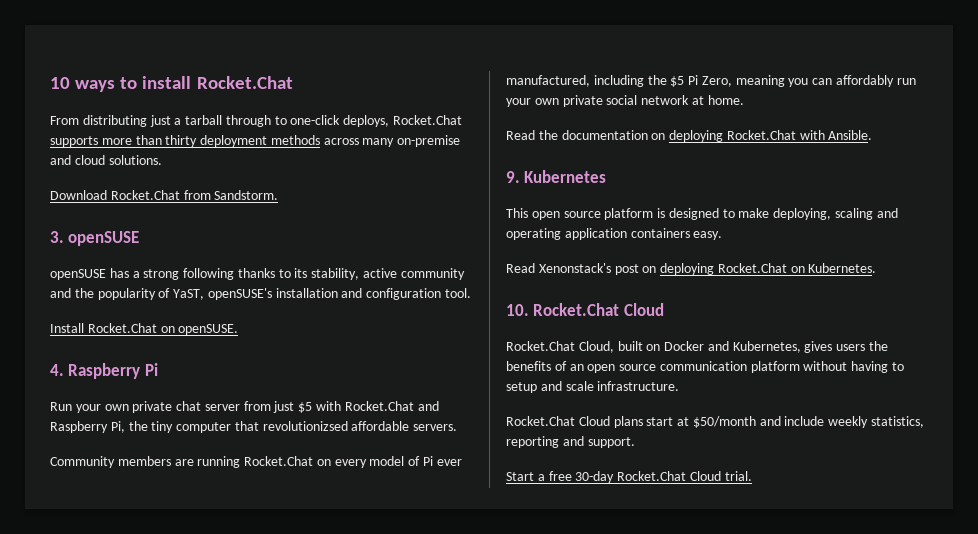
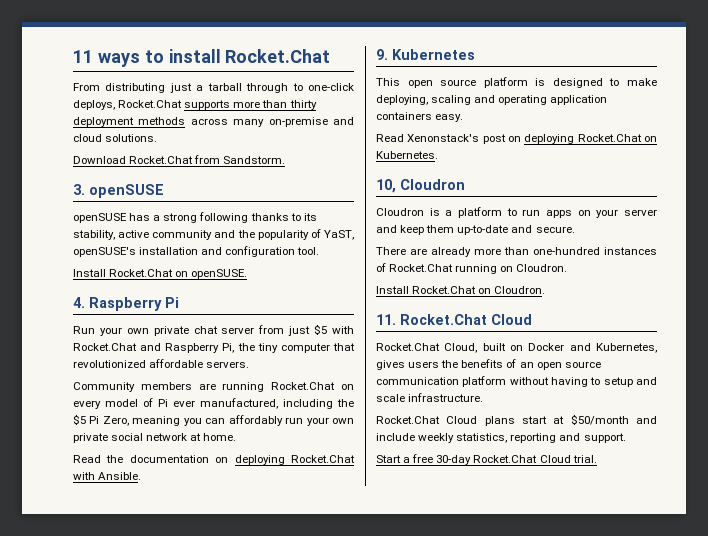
[50,77,70,89] 10 -> [73,50,93,63] 11
[262,421,348,431] revolutionizsed -> [73,360,146,368] revolutionized
[506,304,529,316] 10. -> [376,179,465,193] [376,207,657,218] [376,225,575,235] [376,247,657,257] [376,263,568,274] [376,286,546,294] [376,314,396,325] 10, Cloudron // Cloudron is a platform to run apps on your server and keep them up-to-date and secure. // There are already more than one-hundred instances of Rocket.Chat running on Cloudron. // Install Rocket.Chat on Cloudron. // 11.

